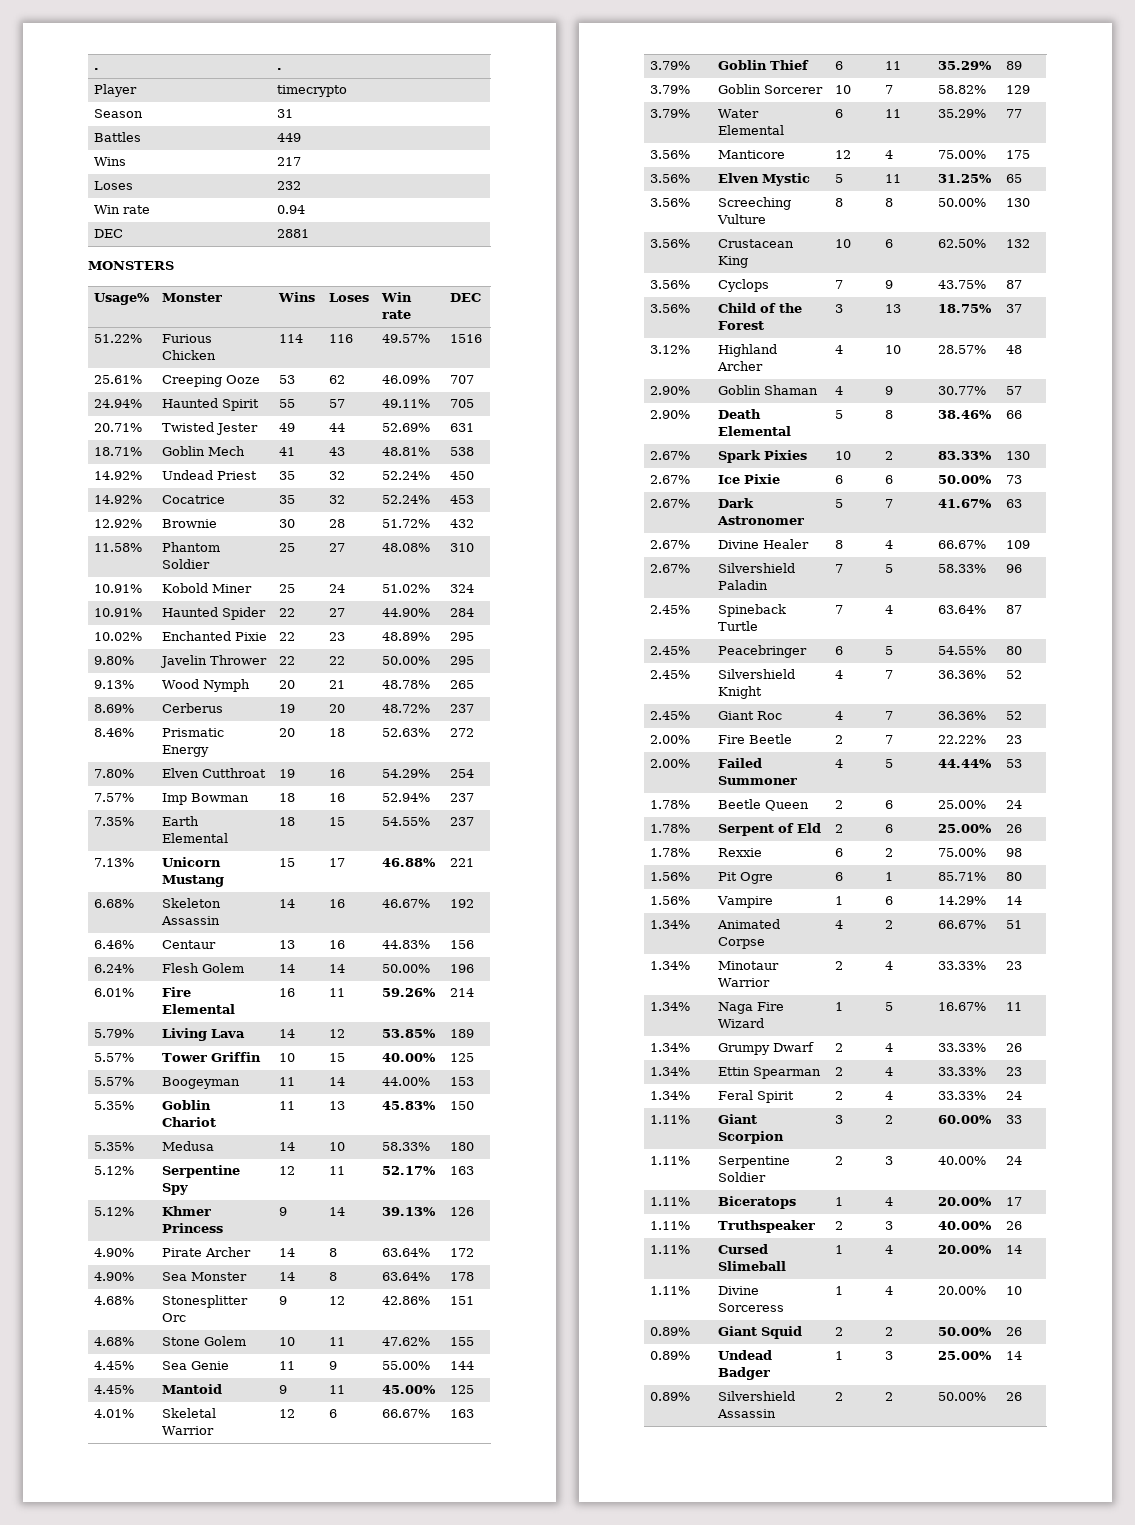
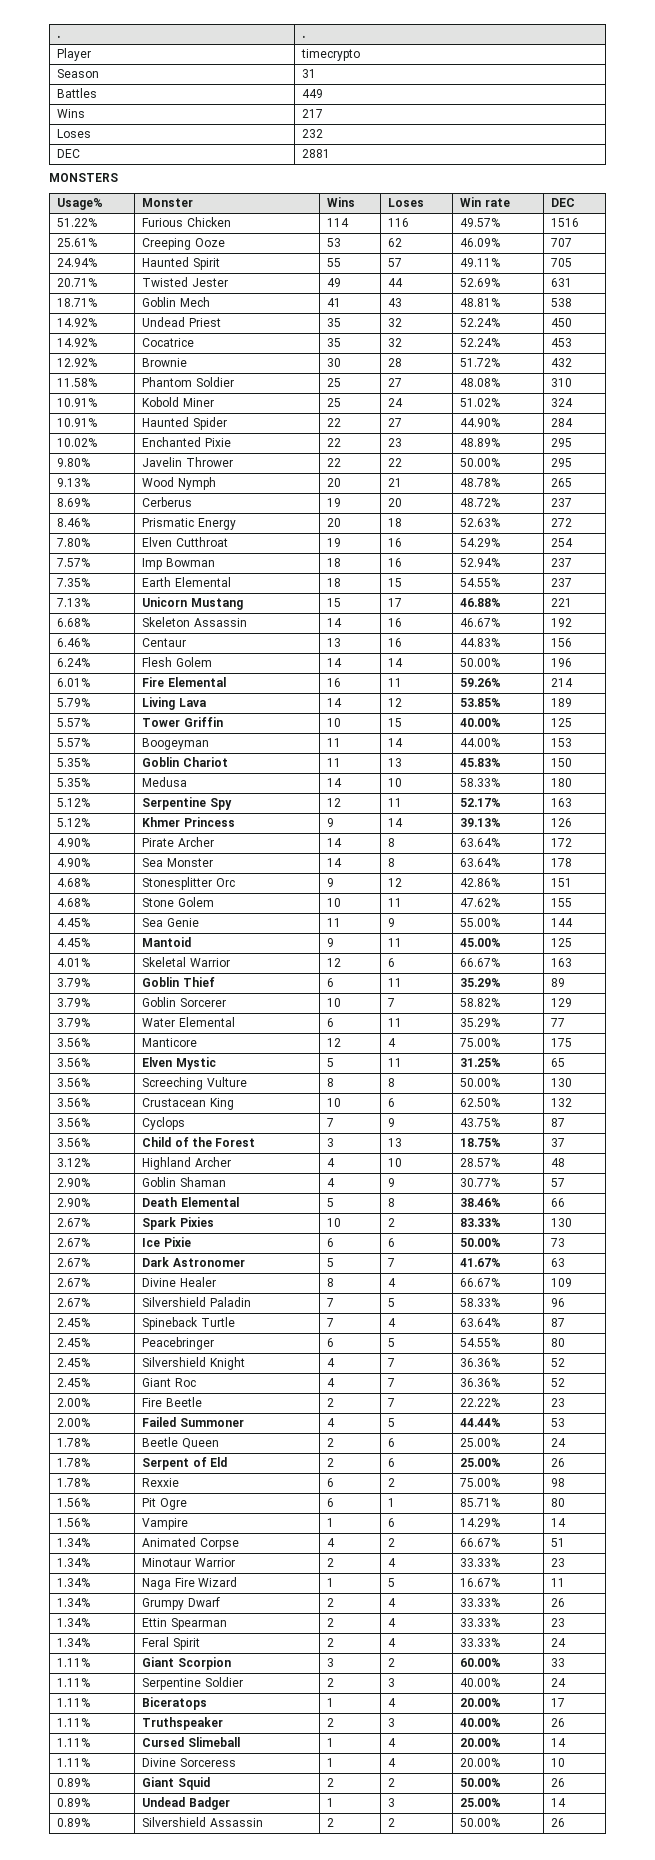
[94,205,151,214] [277,205,306,214] // Win rate | 0.94 -> (324, 133) none

